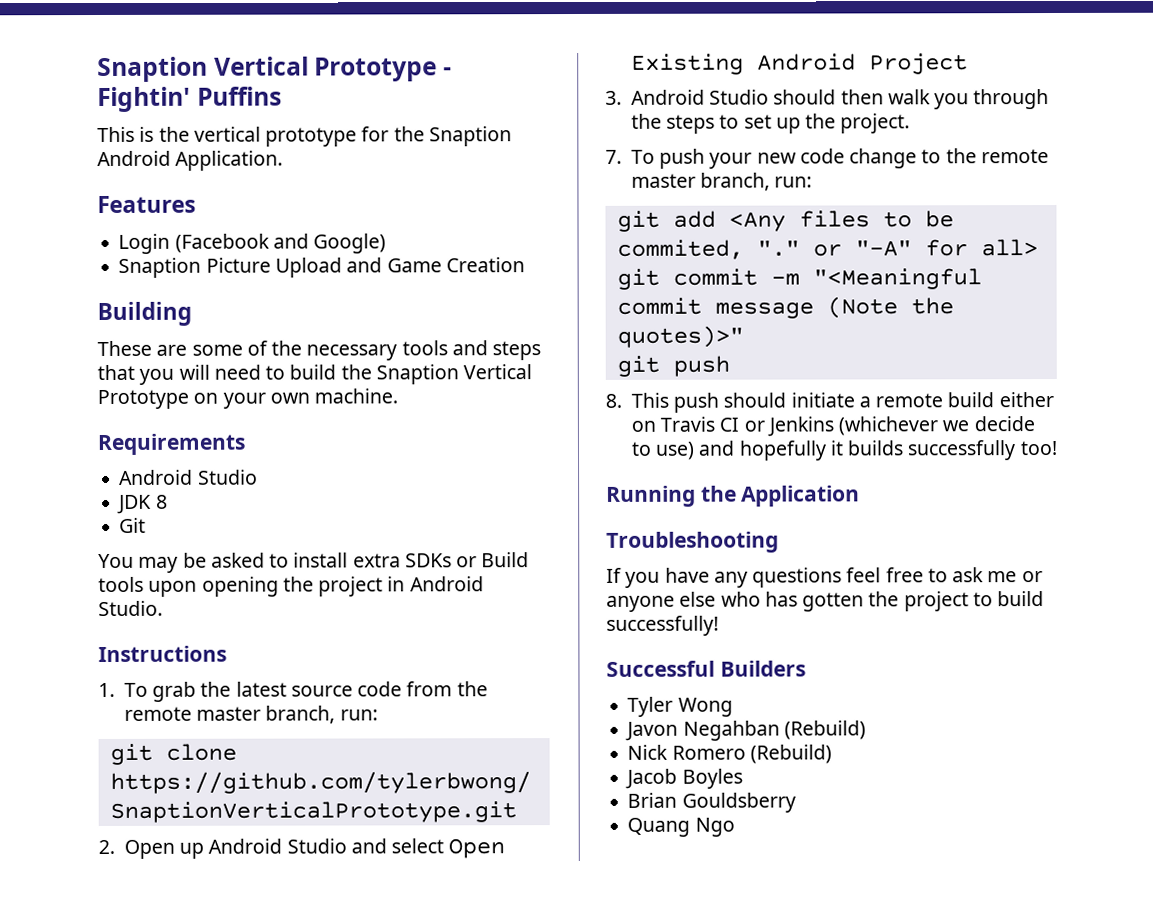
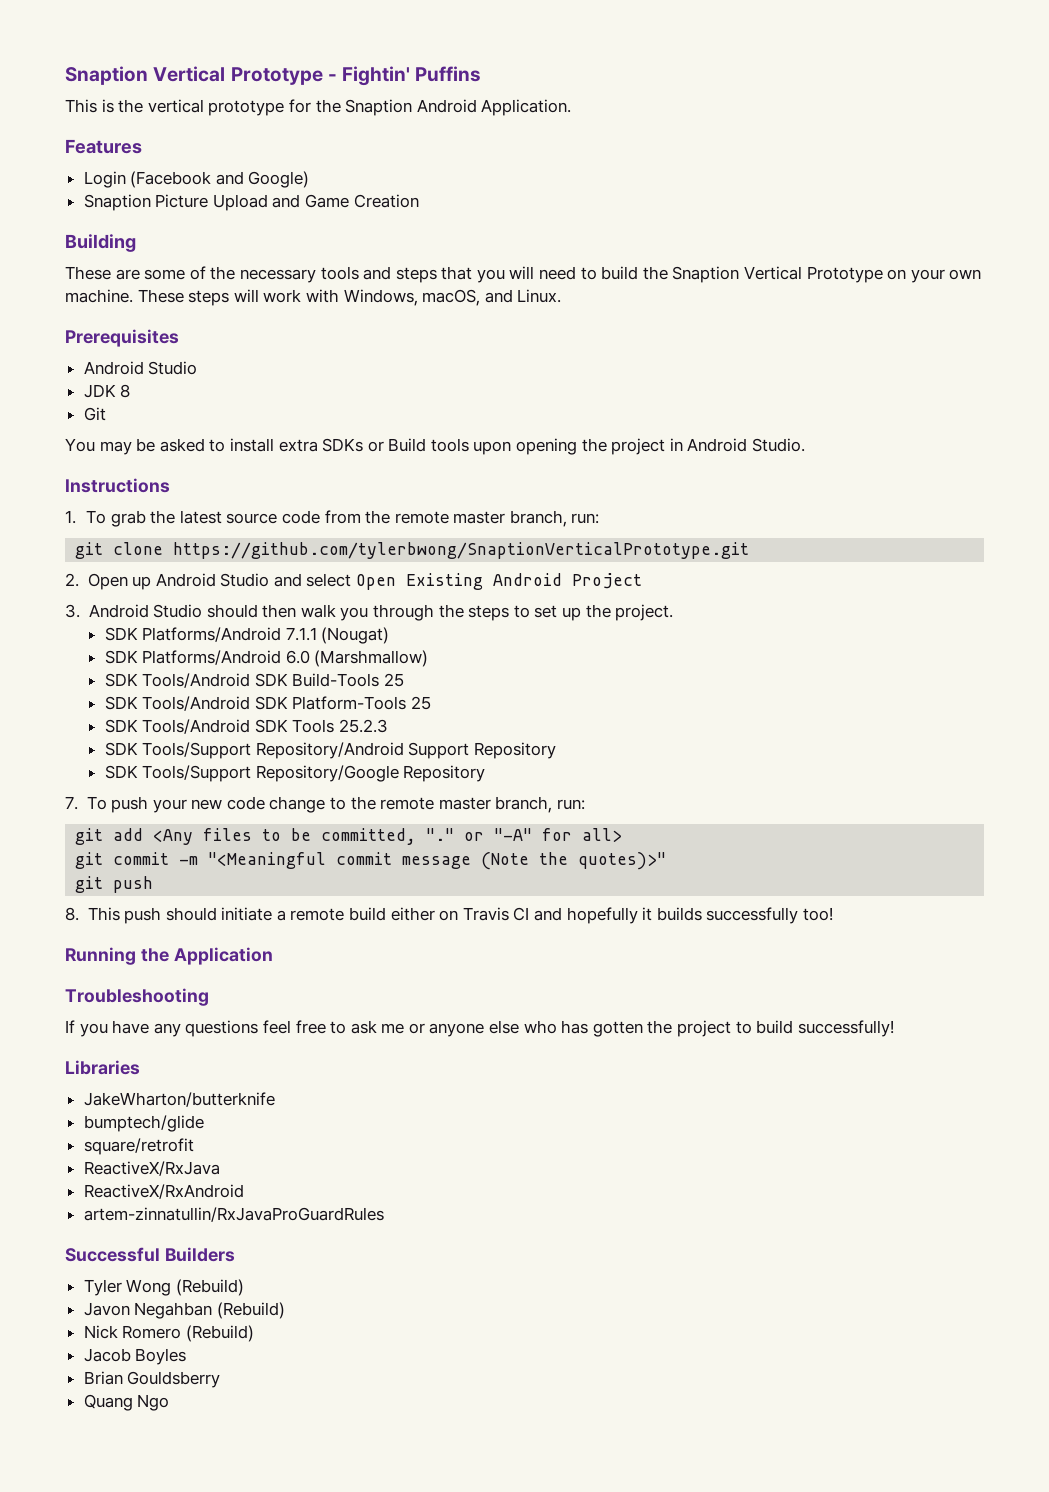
[97,433,245,456] // Requirements -> [137,289,562,306] [65,329,179,347] These steps will work with Windows, macOS, and Linux. // Prerequisites
(911, 123) none -> [104,627,390,644] [104,650,429,667] [104,673,405,688] [104,696,432,711] [104,719,389,734] [104,742,557,759] [104,765,486,782] // SDK Platforms/Android 7.1.1 (Nougat) // SDK Platforms/Android 6.0 (Marshmallow) // SDK Tools/Android SDK Build-Tools 25 // SDK Tools/Android SDK Platform-Tools 25 // SDK Tools/Android SDK Tools 25.2.3 // SDK Tools/Support Repository/Android Support Repository // SDK Tools/Support Repository/Google Repository
[616,239,744,260] commited, -> [321,828,417,845] committed,
[743,416,1035,437] [630,441,696,460] or Jenkins (whichever we decide to use) -> (530, 914) none
(719, 625) none -> [65,1060,140,1075] [83,1092,275,1107] [83,1115,204,1132] [83,1138,194,1155] [83,1161,220,1176] [83,1184,244,1199] [83,1207,384,1222] // Libraries // JakeWharton/butterknife // bumptech/glide // square/retrofit // ReactiveX/RxJava // ReactiveX/RxAndroid // artem-zinnatullin/RxJavaProGuardRules
(733, 707) none -> [175,1279,244,1296] (Rebuild)

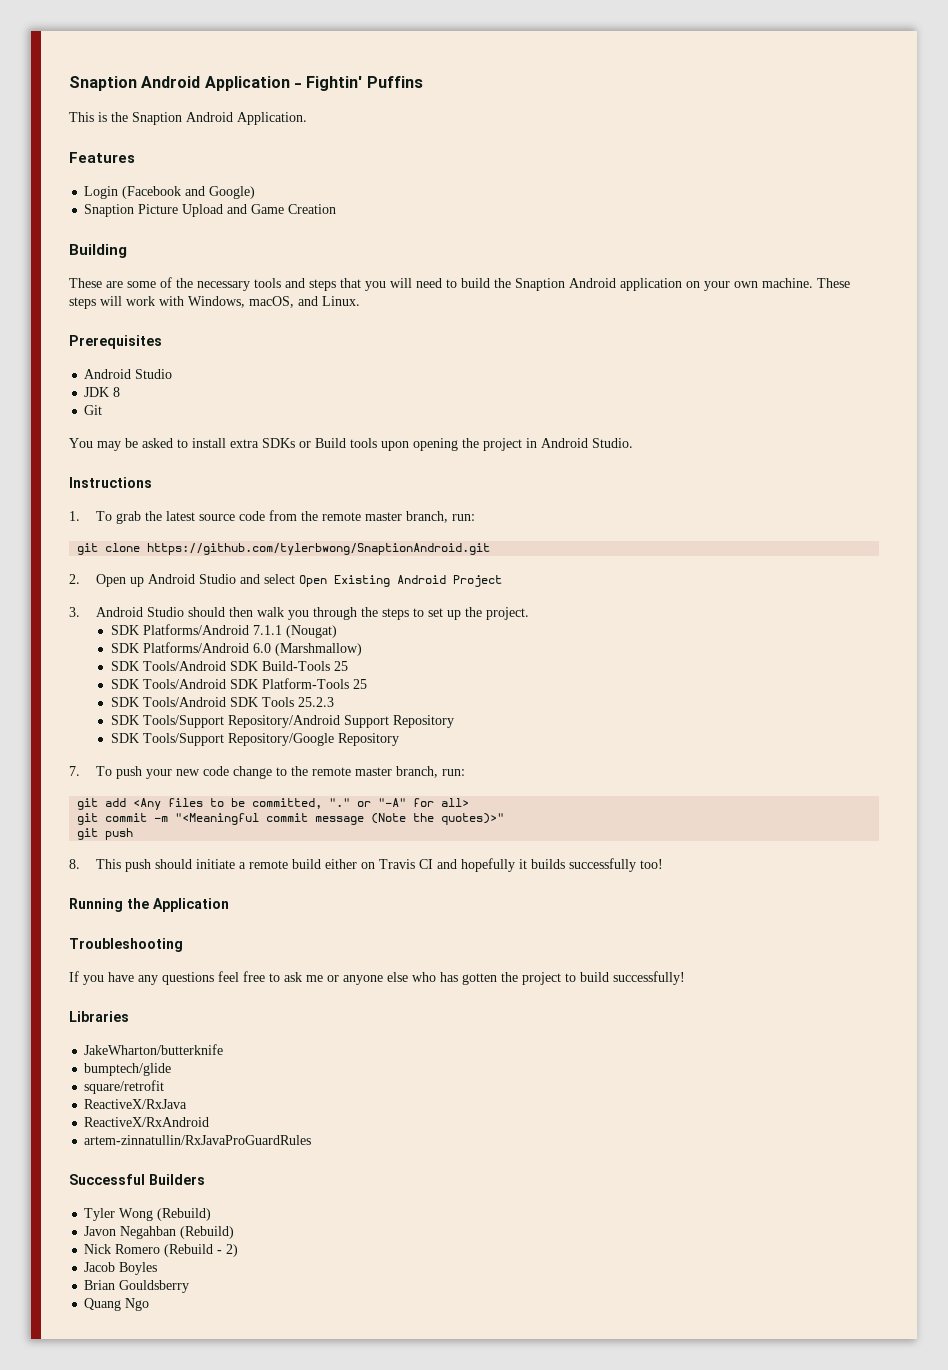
[65,66,323,85] Snaption Vertical Prototype -> [69,76,290,91] Snaption Android Application
[147,99,341,116] vertical prototype for the -> (128, 117) none
[744,266,883,283] Vertical Prototype -> [569,278,682,291] Android application
[173,542,750,559] https://github.com/tylerbwong/SnaptionVerticalPrototype.git -> [147,543,491,555] https://github.com/tylerbwong/SnaptionAndroid.git
[185,1325,254,1342] (Rebuild) -> [164,1244,239,1257] (Rebuild - 2)

